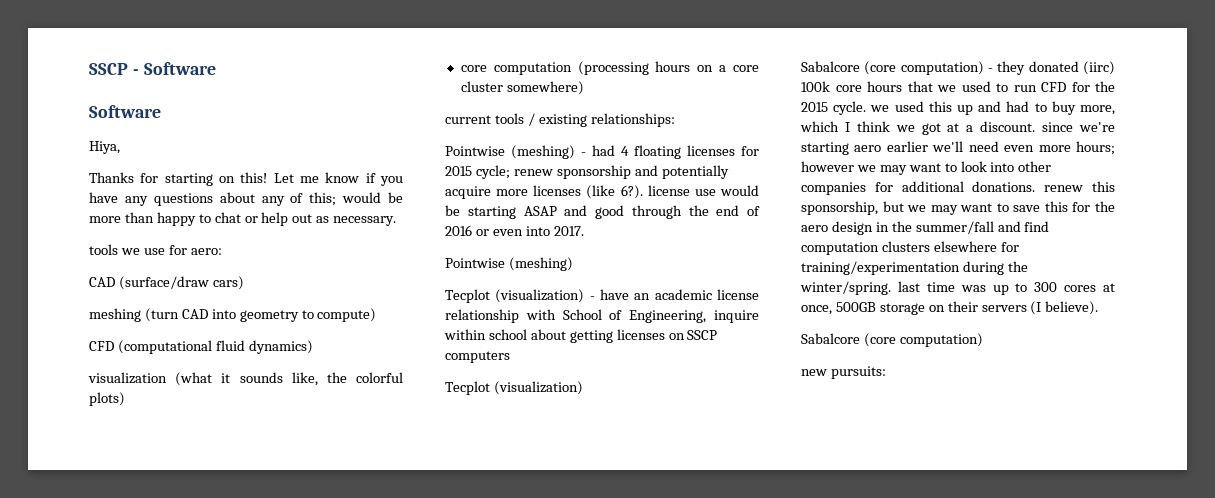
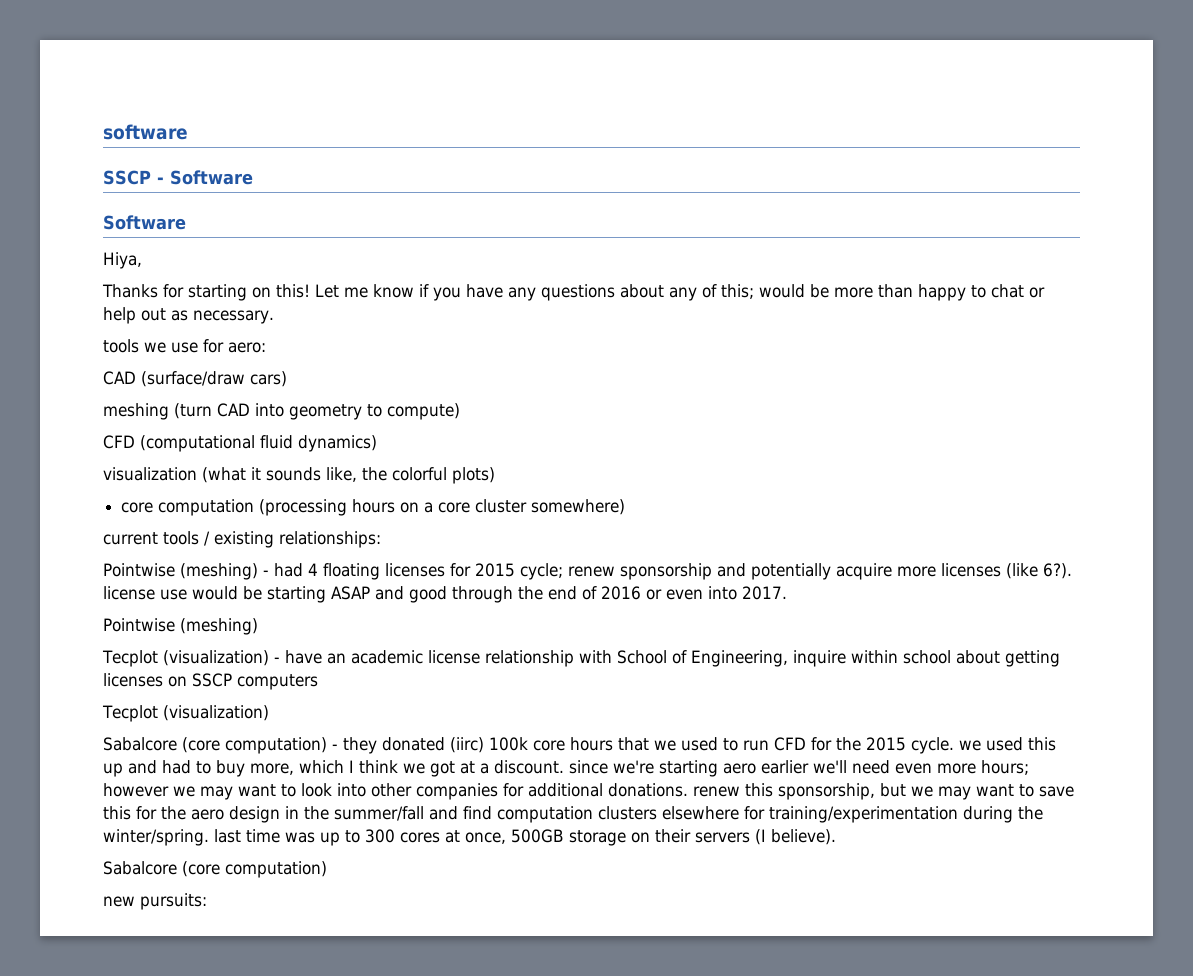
(89, 69) none -> [103,124,188,140] software //

